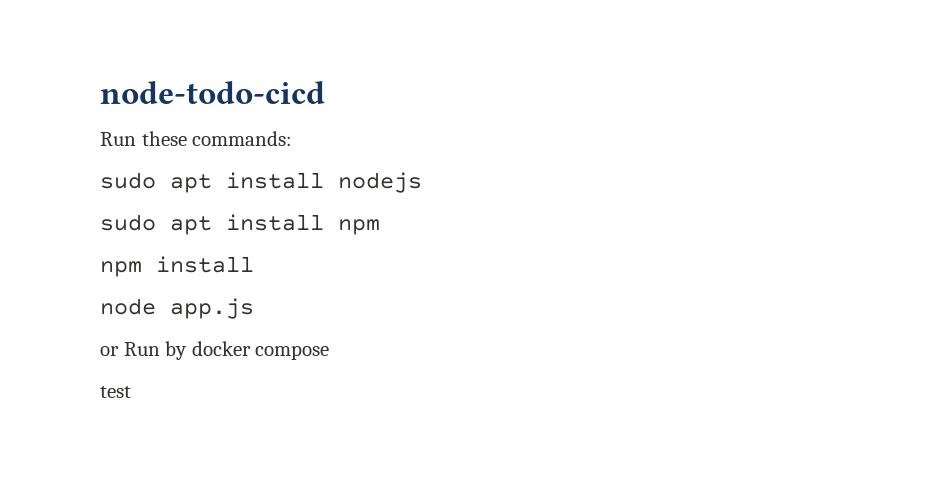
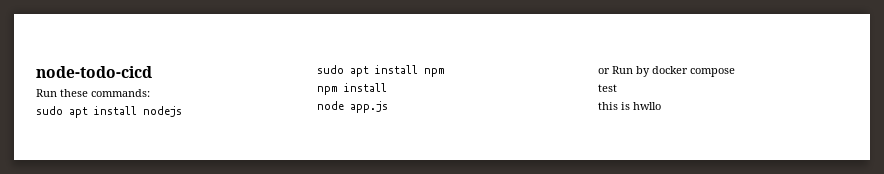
(131, 392) none -> [598,102,661,110] // this is hwllo

